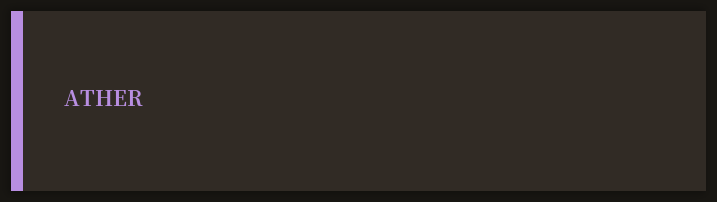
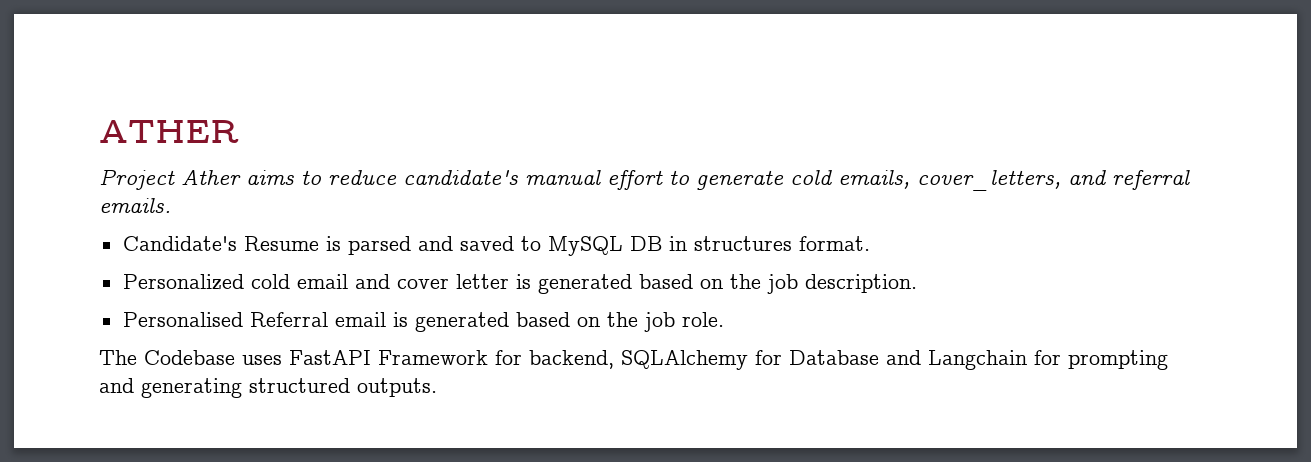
(143, 98) none -> [99,169,1190,191] [99,198,171,213] [122,236,870,256] [122,274,917,294] [122,312,724,332] [99,350,1168,370] [99,378,437,398] // Project Ather aims to reduce candidate's manual effort to generate cold emails, cover_letters, and referral emails. // Candidate's Resume is parsed and saved to MySQL DB in structures format. // Personalized cold email and cover letter is generated based on the job description. // Personalised Referral email is generated based on the job role. // The Codebase uses FastAPI Framework for backend, SQLAlchemy for Database and Langchain for prompting and generating structured outputs.

